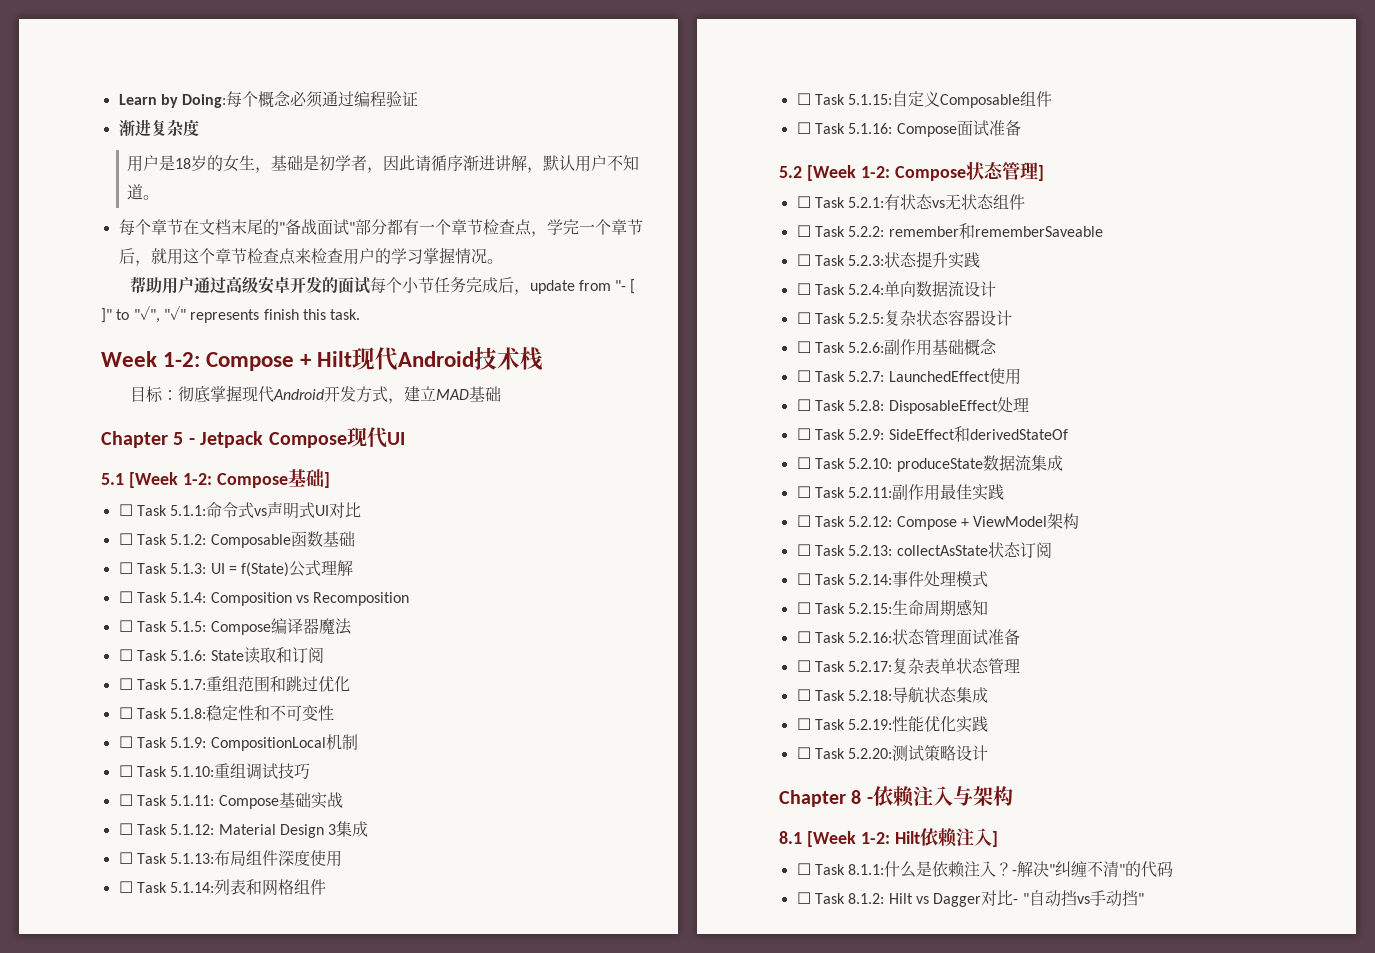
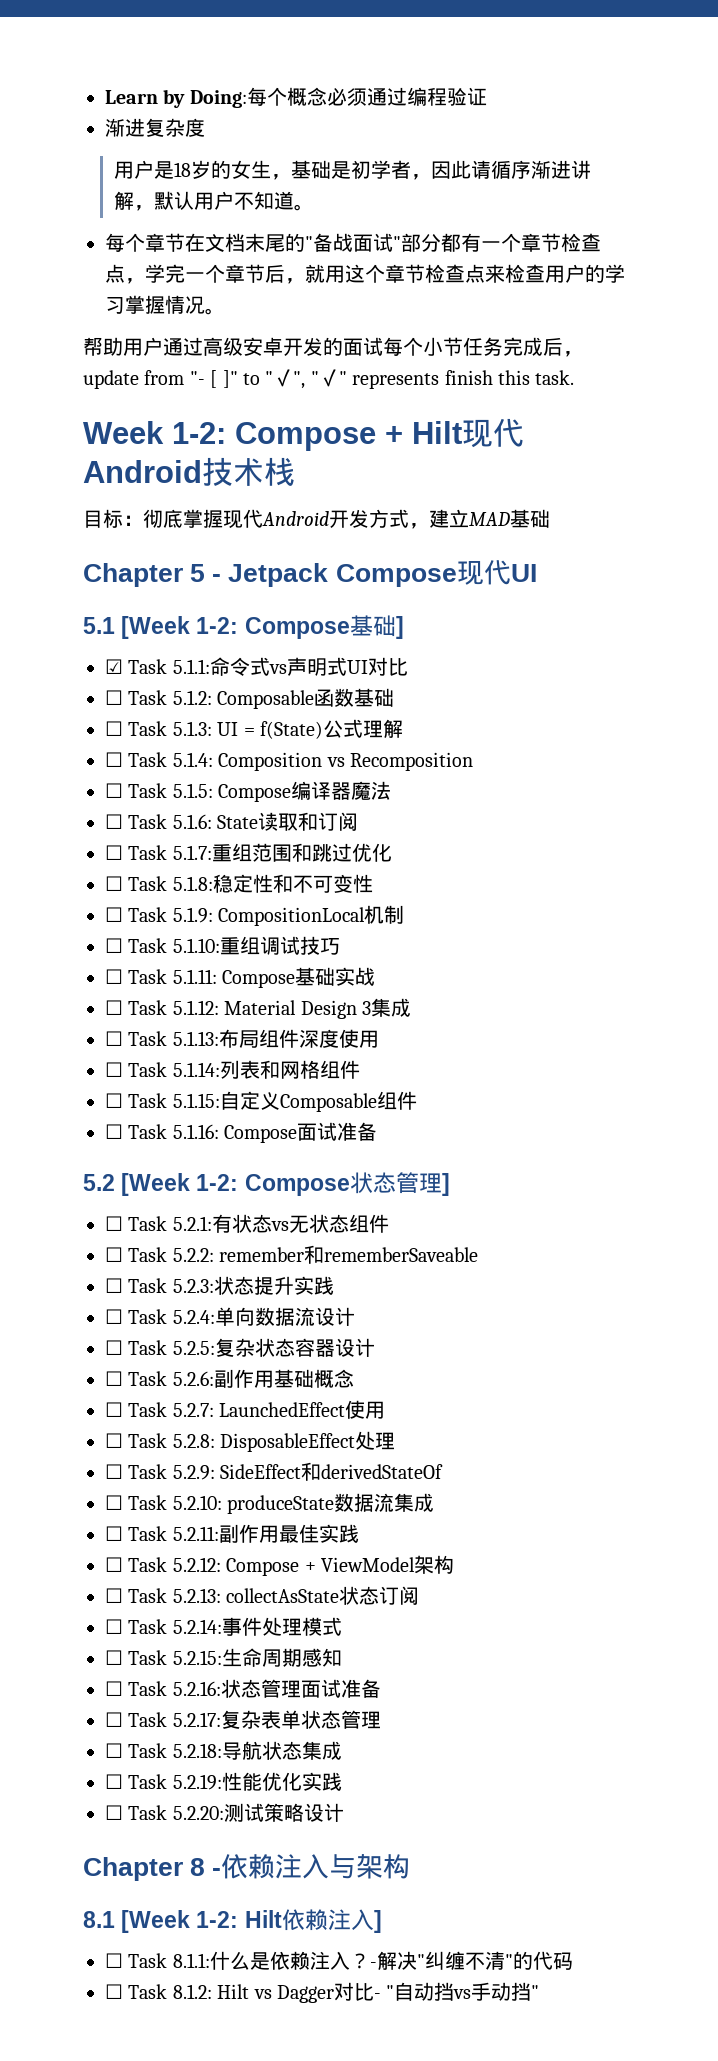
[118,504,133,516] ☐ -> [105,659,123,674] ☑

